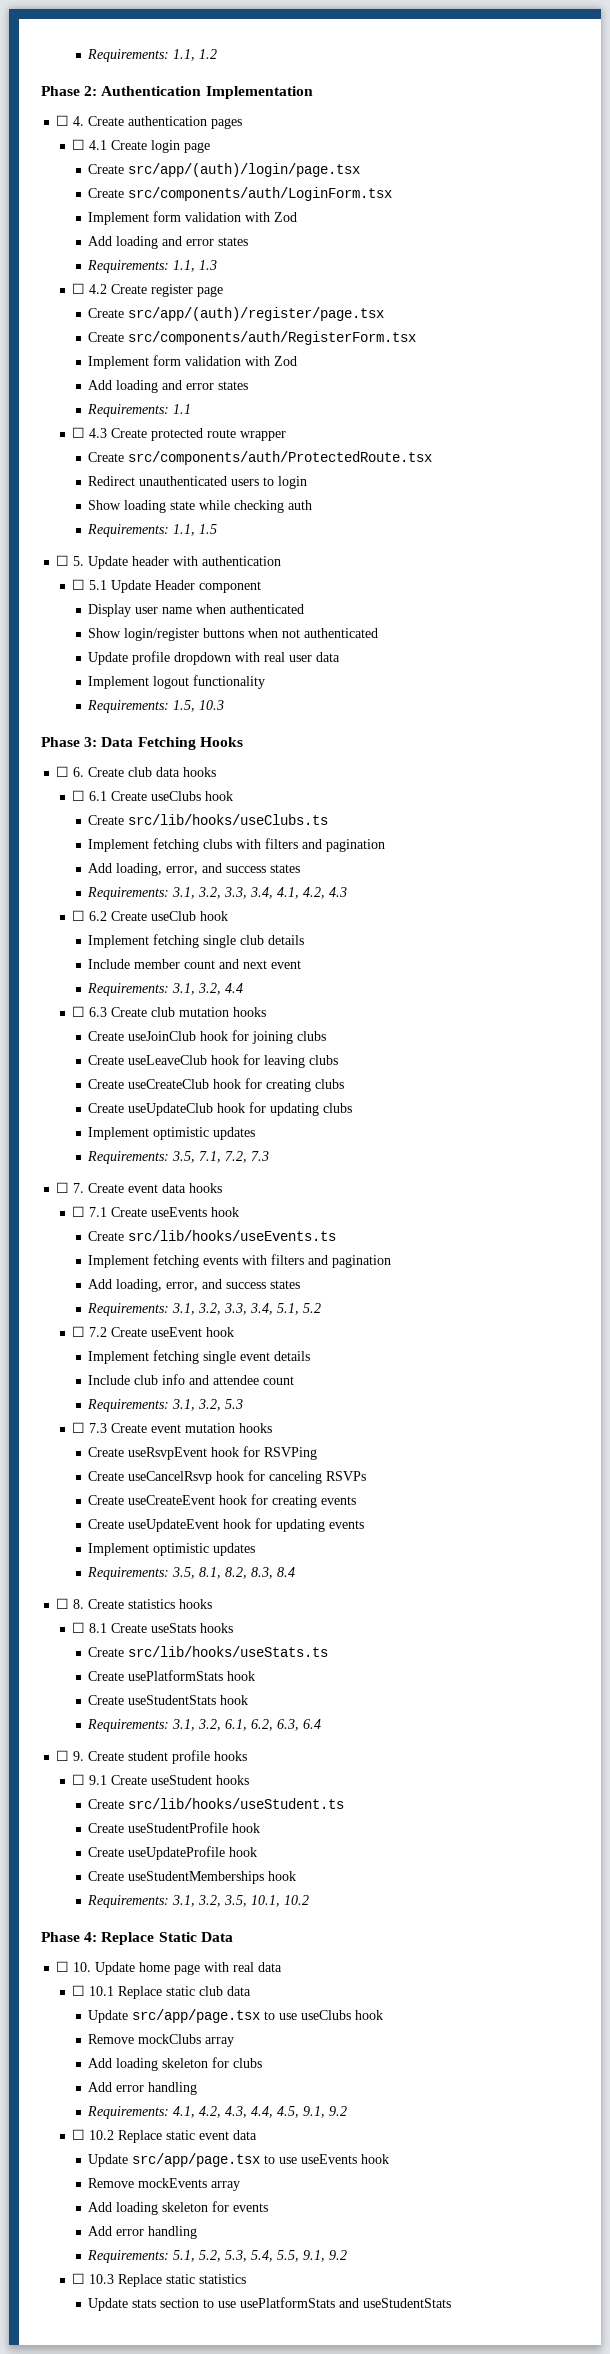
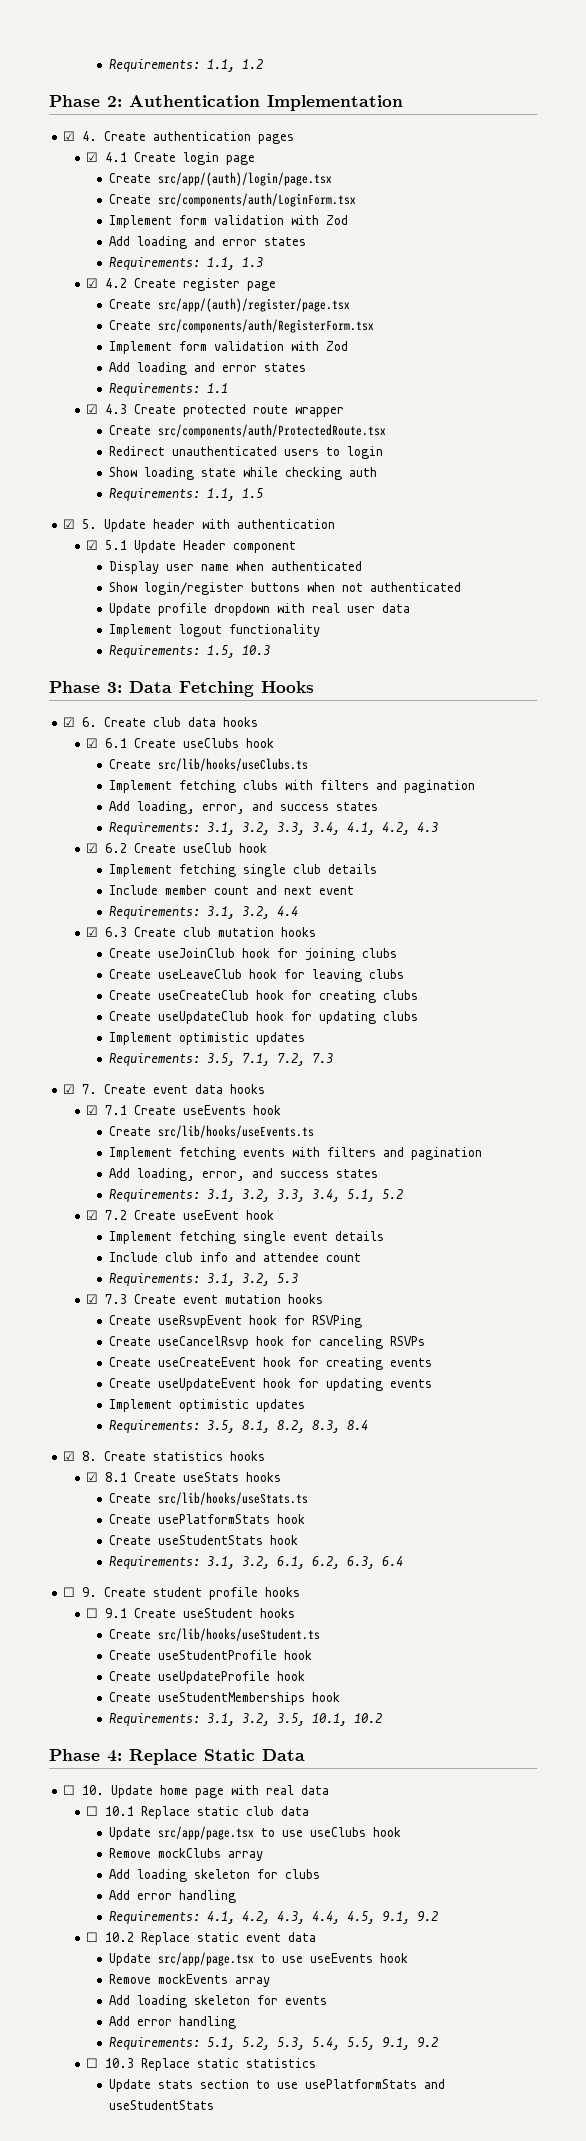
[56,115,70,126] ☐ -> [63,131,76,141] ☑
[72,139,86,150] ☐ -> [86,152,99,162] ☑
[72,283,86,294] ☐ -> [86,278,99,288] ☑
[72,427,86,438] ☐ -> [86,404,99,414] ☑
[56,555,70,566] ☐ -> [63,519,76,529] ☑
[72,579,86,590] ☐ -> [86,540,99,550] ☑
[56,766,70,777] ☐ -> [63,717,76,727] ☑
[72,790,86,801] ☐ -> [86,738,99,748] ☑
[72,910,86,921] ☐ -> [86,843,99,853] ☑
[72,1006,86,1017] ☐ -> [86,927,99,937] ☑
[56,1182,70,1193] ☐ -> [63,1084,76,1094] ☑
[72,1206,86,1217] ☐ -> [86,1105,99,1115] ☑
[72,1326,86,1337] ☐ -> [86,1210,99,1220] ☑
[72,1422,86,1433] ☐ -> [86,1294,99,1304] ☑
[56,1598,70,1609] ☐ -> [63,1451,76,1461] ☑
[72,1622,86,1633] ☐ -> [86,1472,99,1482] ☑

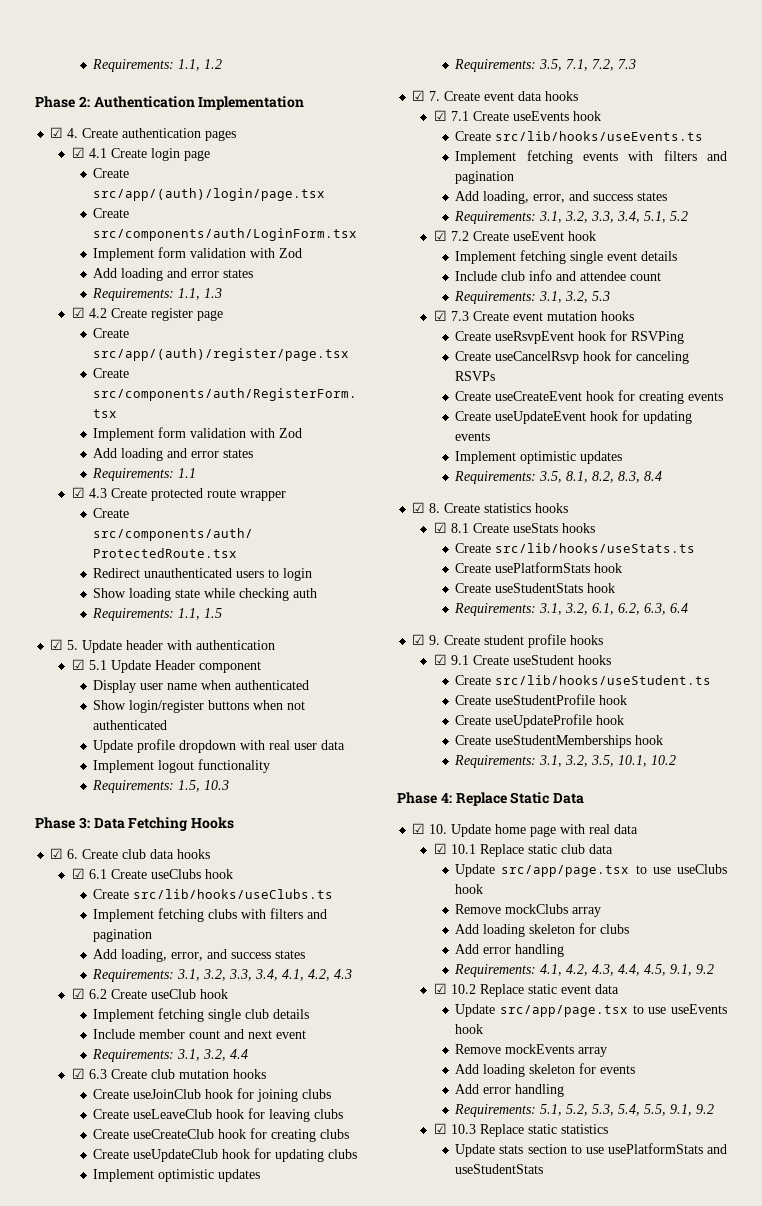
[63,1587,76,1597] ☐ -> [412,634,426,645] ☑
[86,1608,99,1618] ☐ -> [433,654,447,665] ☑
[63,1785,76,1795] ☐ -> [412,823,426,834] ☑
[86,1806,99,1816] ☐ -> [433,843,447,854] ☑
[86,1932,99,1942] ☐ -> [433,983,447,994] ☑
[86,2058,99,2068] ☐ -> [433,1123,447,1134] ☑

